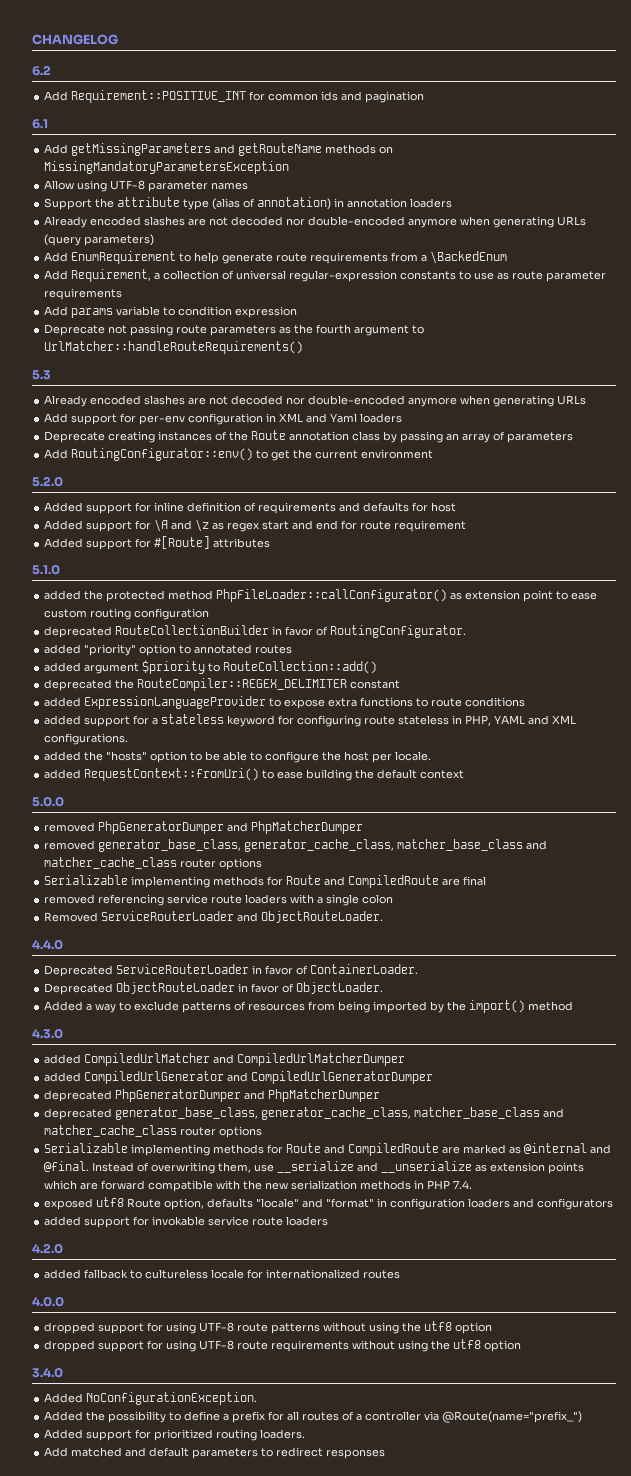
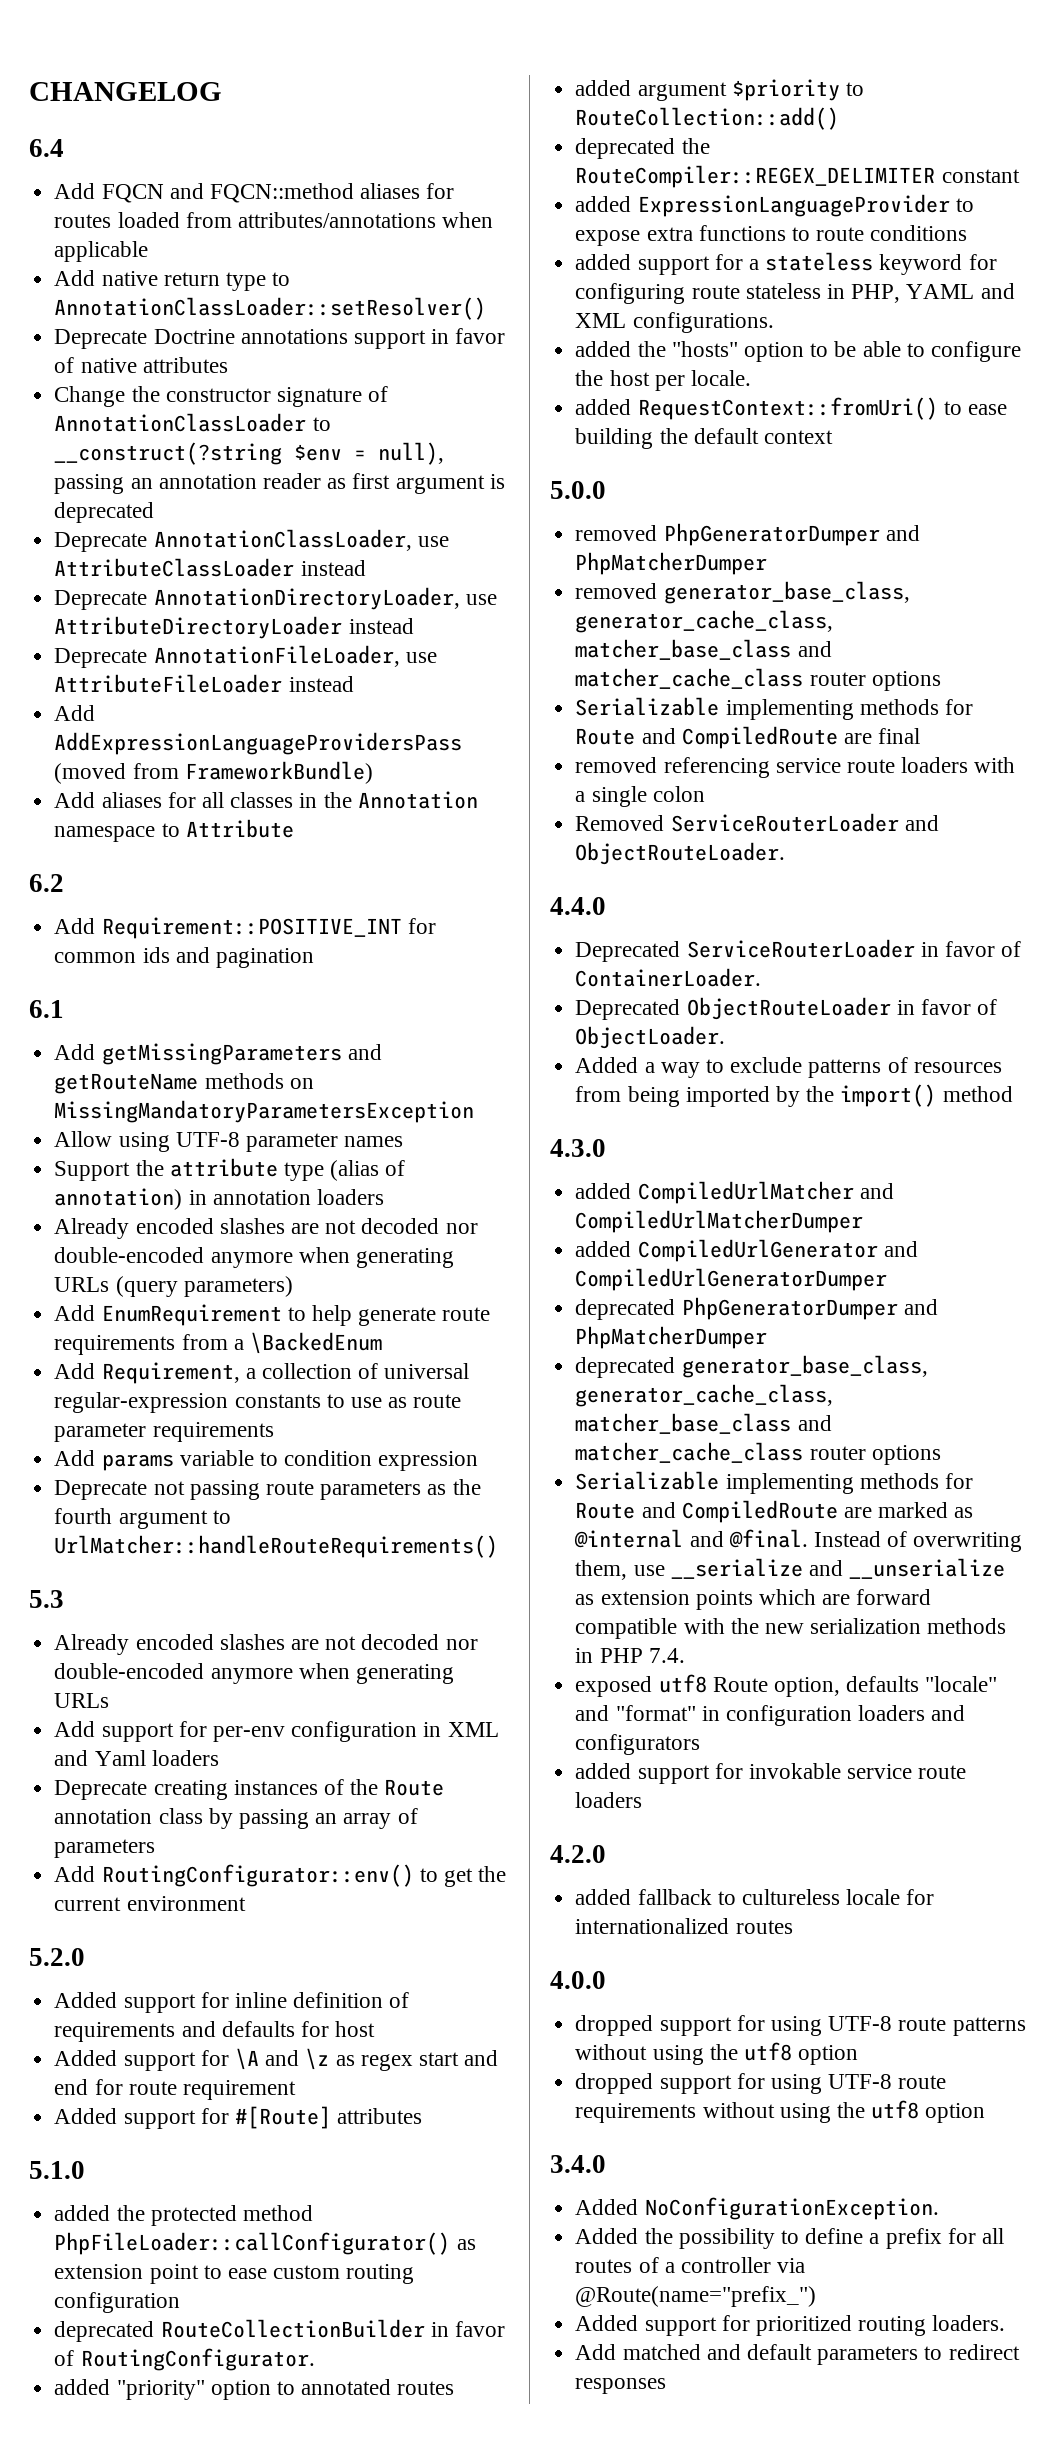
(119, 39) none -> [29,139,64,157] [54,183,455,203] [54,212,494,228] [54,241,149,262] [54,270,291,291] [54,297,487,320] [54,328,506,349] [54,357,228,373] [54,386,389,407] [54,413,331,432] [54,442,445,465] [54,473,505,494] [54,502,155,523] [54,529,449,552] [54,558,366,577] [54,587,497,610] [54,616,414,639] [54,645,437,668] [54,674,354,693] [54,705,96,721] [54,732,463,755] [54,761,373,784] [54,791,478,809] [54,819,294,842] // 6.4 // Add FQCN and FQCN::method aliases for routes loaded from attributes/annotations when applicable // Add native return type to AnnotationClassLoader::setResolver() // Deprecate Doctrine annotations support in favor of native attributes // Change the constructor signature of AnnotationClassLoader to __construct(?string $env = null), passing an annotation reader as first argument is deprecated // Deprecate AnnotationClassLoader, use AttributeClassLoader instead // Deprecate AnnotationDirectoryLoader, use AttributeDirectoryLoader instead // Deprecate AnnotationFileLoader, use AttributeFileLoader instead // Add AddExpressionLanguageProvidersPass (moved from FrameworkBundle) // Add aliases for all classes in the Annotation namespace to Attribute

